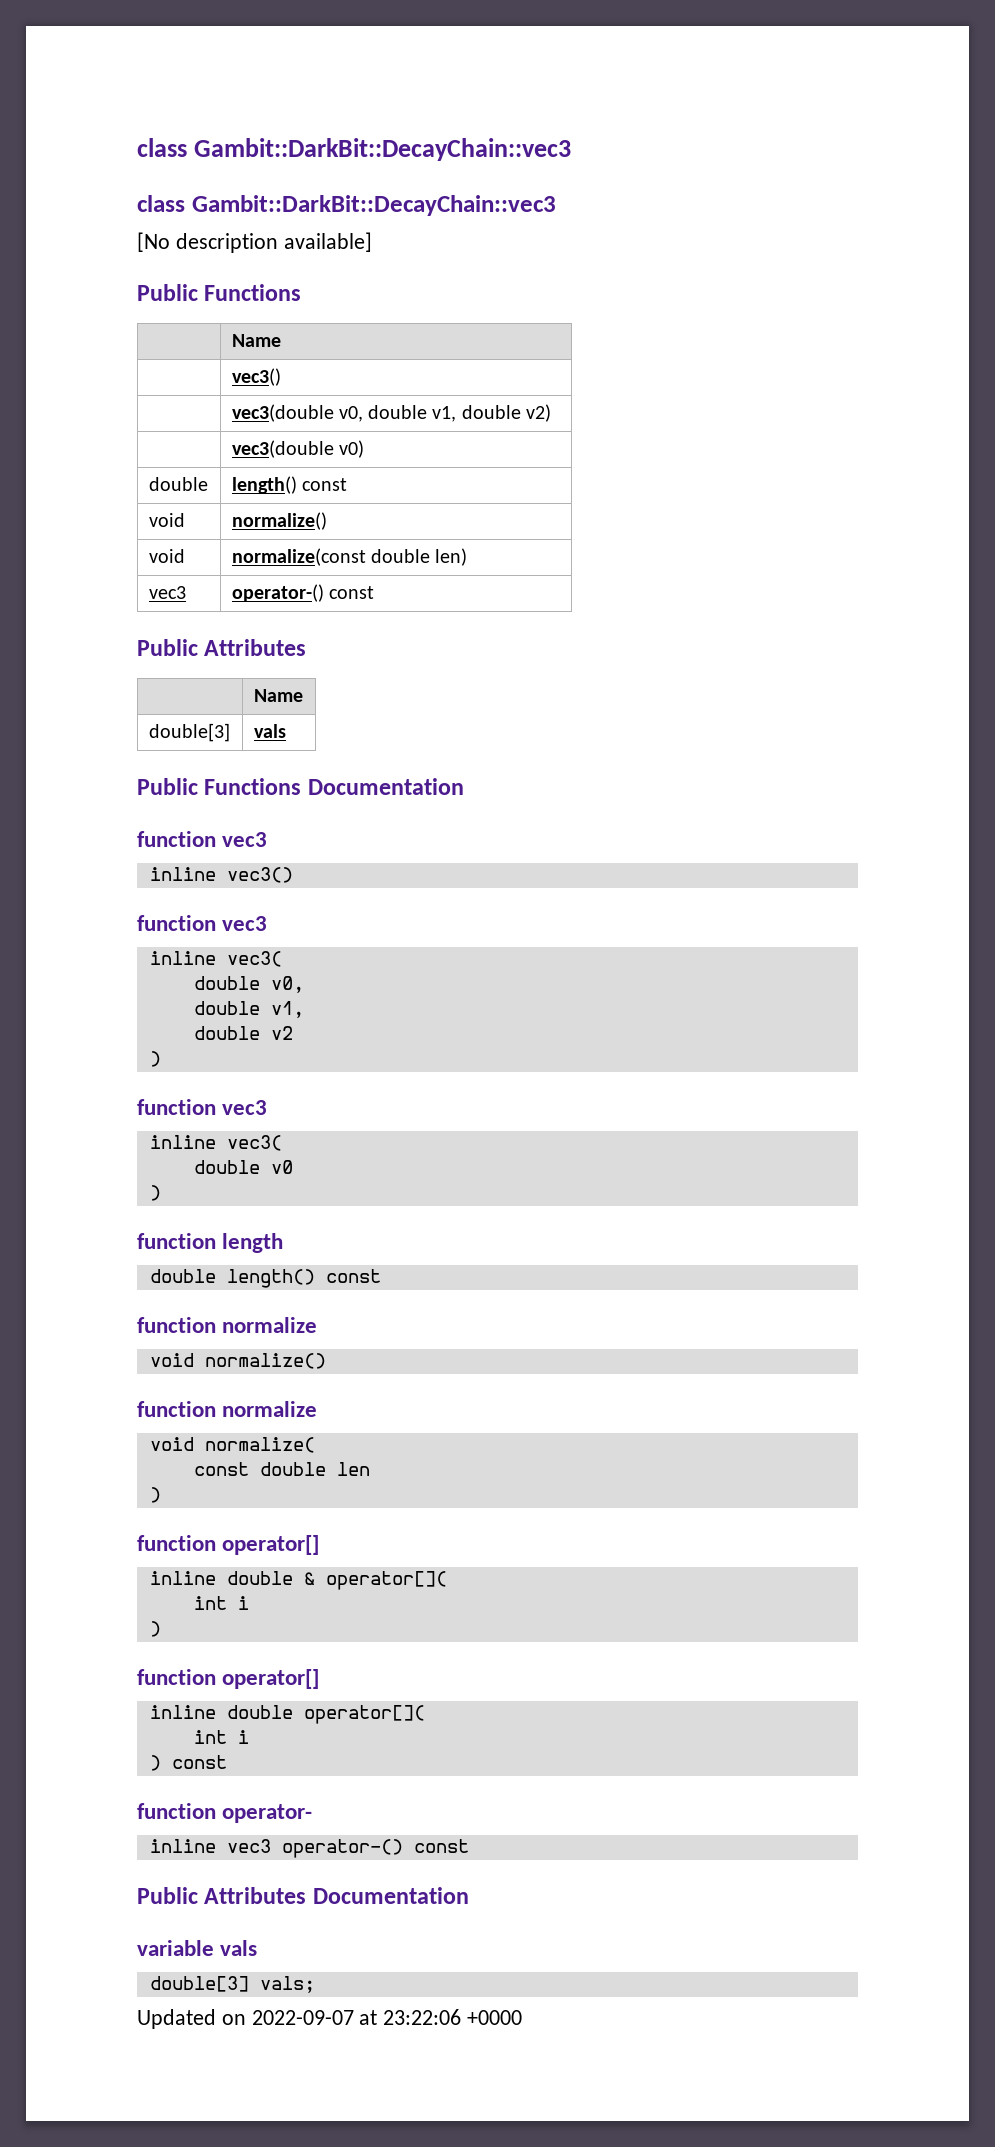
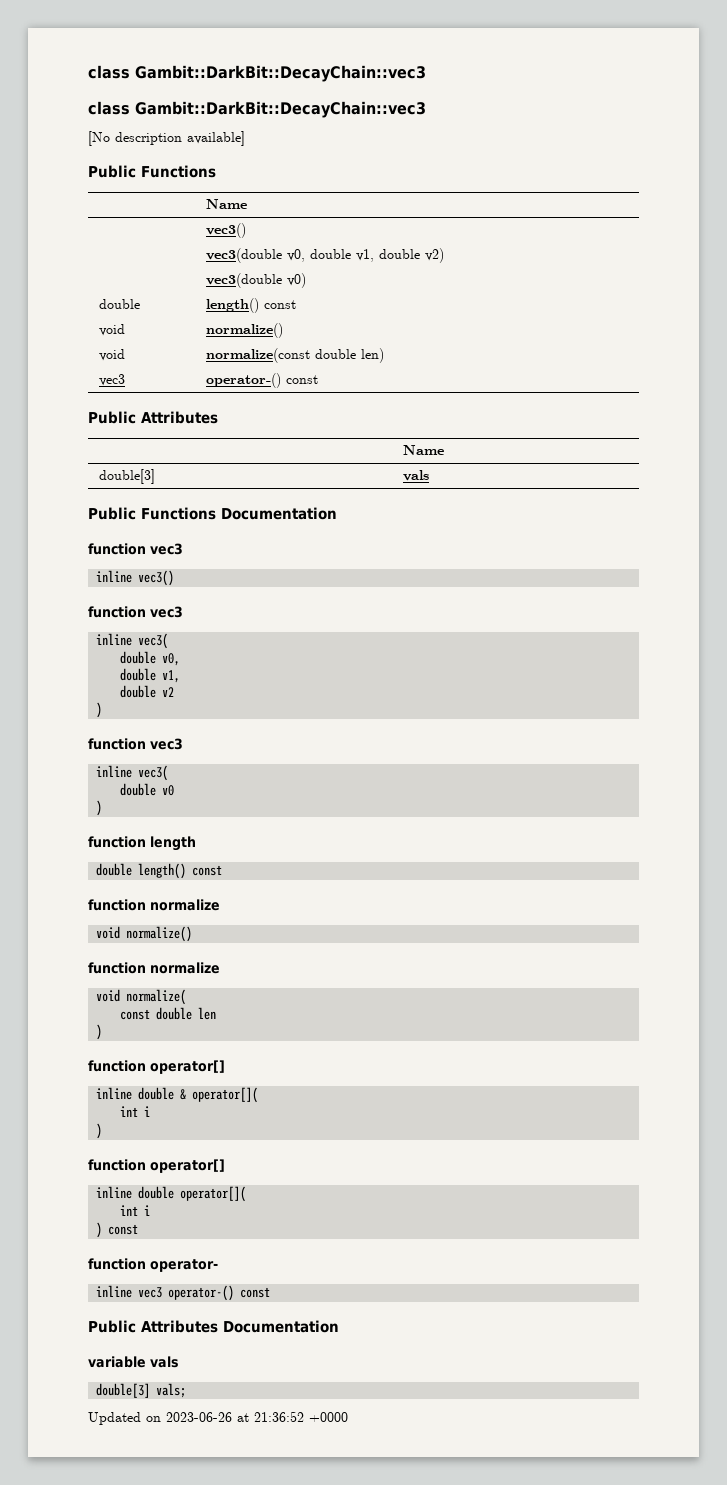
[251,2009,462,2025] 2022-09-07 at 23:22:06 -> [166,1411,304,1422] 2023-06-26 at 21:36:52

